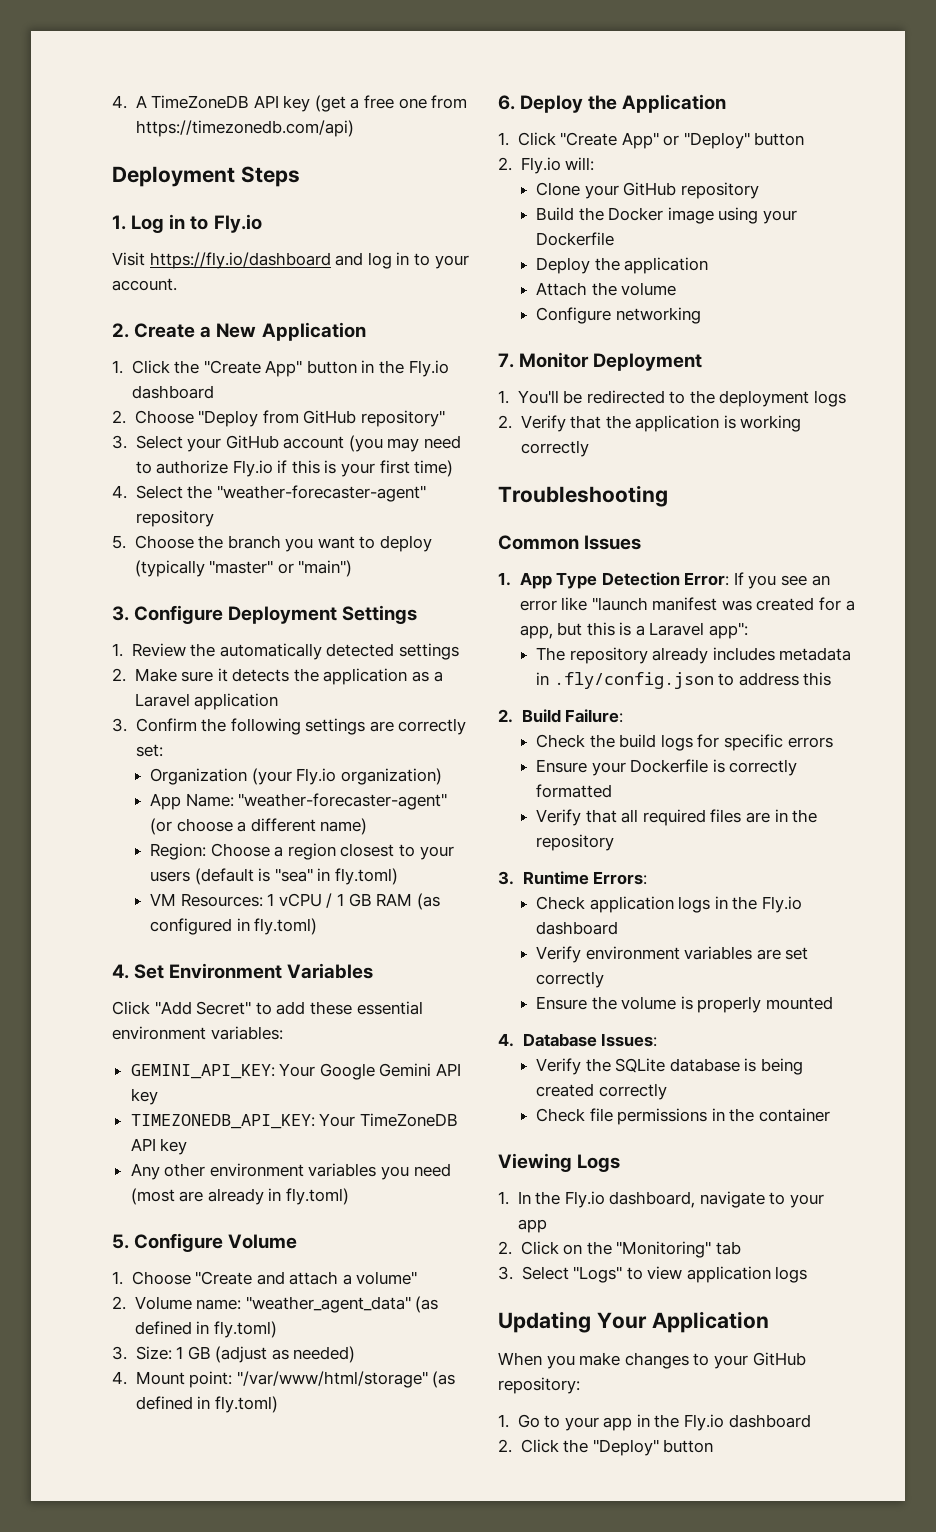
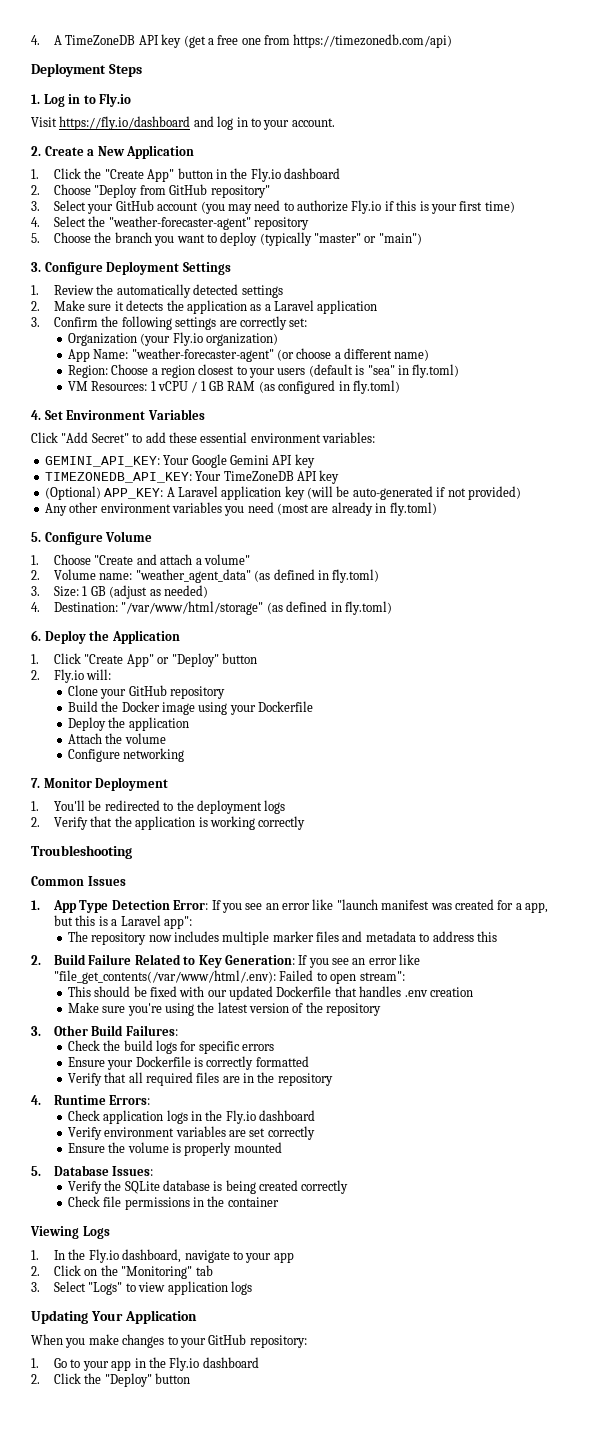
(188, 1146) none -> [44,486,521,500] // (Optional) APP_KEY: A Laravel application key (will be auto-generated if not provided)
[135,1371,233,1388] Mount point: -> [54,602,119,612] Destination:
[652,647,852,664] [536,672,714,689] already includes metadata in .fly/config.json -> [148,931,416,945] now includes multiple marker files and metadata
[565,709,624,723] Failure: -> [88,954,421,968] [54,970,405,984] [67,986,473,1000] [67,1002,382,1016] [31,1025,178,1036] Failure Related to Key Generation: If you see an error like "file_get_contents(/var/www/html/.env): Failed to open stream": // This should be fixed with our updated Dockerfile that handles .env creation // Make sure you're using the latest version of the repository // 3. Other Build Failures:
[498,871,514,885] 3. -> [31,1095,41,1105] 4.
[498,1033,514,1047] 4. -> [31,1166,41,1176] 5.

